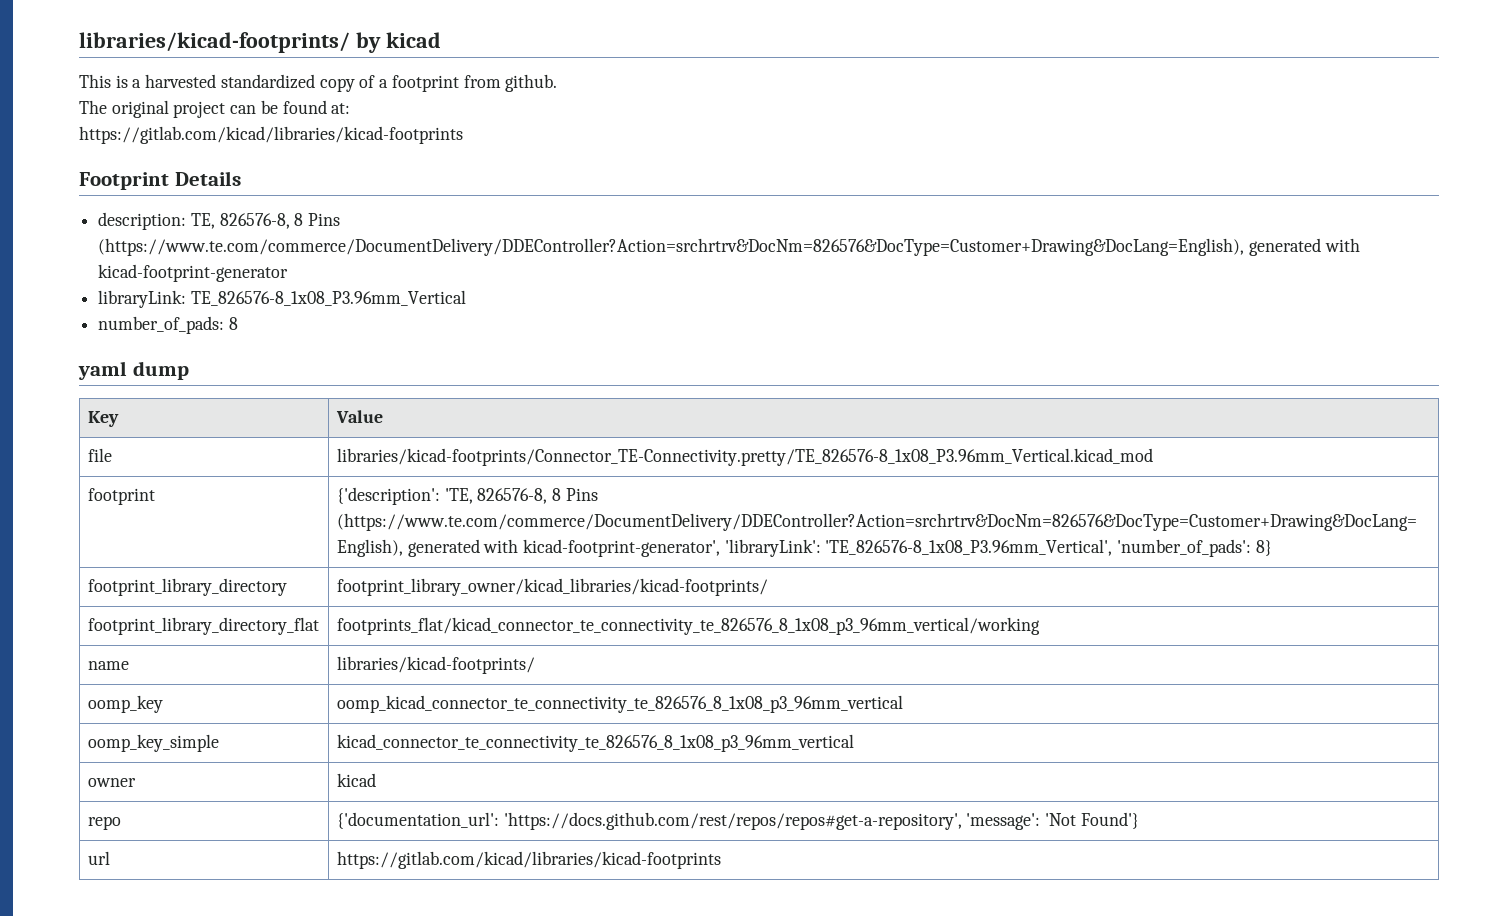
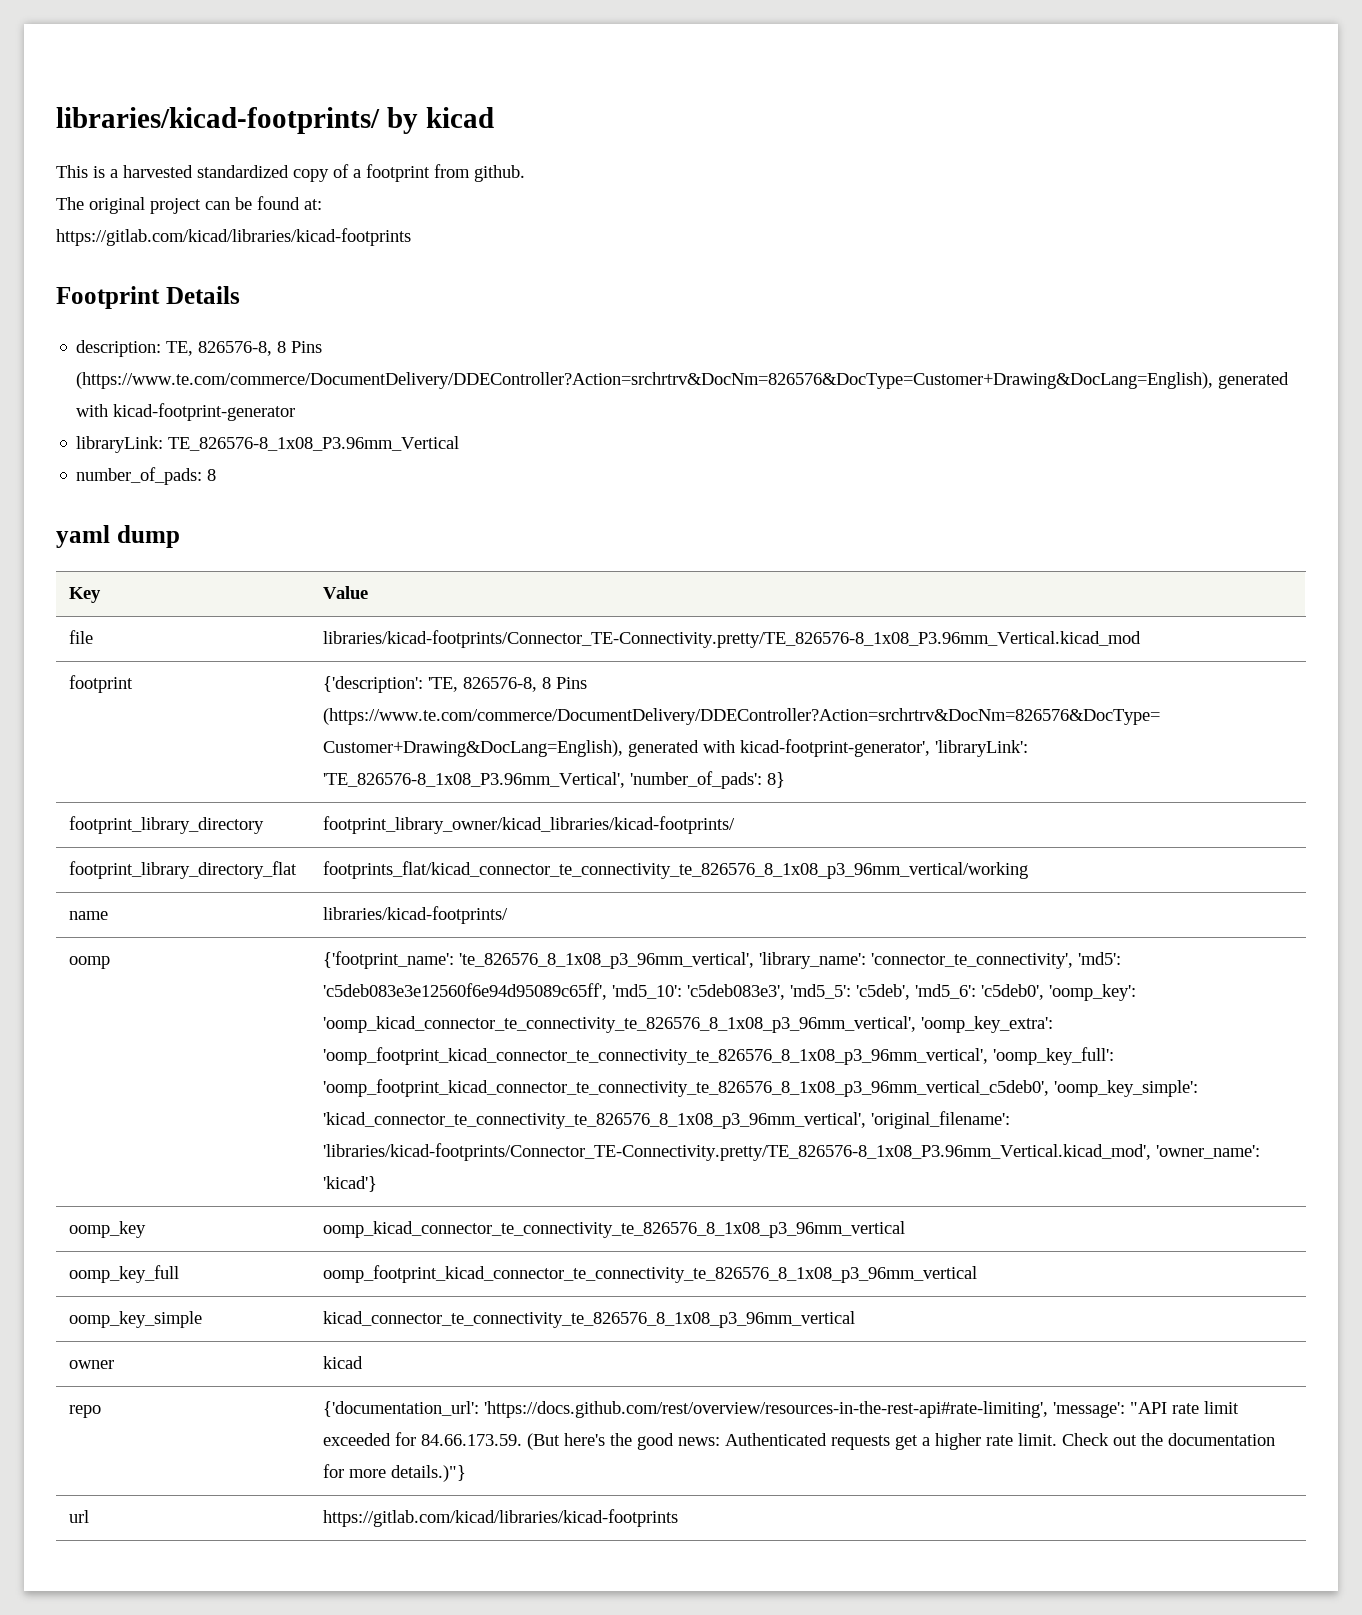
(535, 665) none -> [69,956,111,969] [323,951,1122,969] [323,983,1137,1001] [323,1016,1054,1033] [323,1047,1115,1065] [323,1079,1199,1097] [323,1111,1011,1129] [323,1143,1261,1161] [323,1176,378,1192] // oomp | {'footprint_name': 'te_826576_8_1x08_p3_96mm_vertical', 'library_name': 'connector_te_connectivity', 'md5': 'c5deb083e3e12560f6e94d95089c65ff', 'md5_10': 'c5deb083e3', 'md5_5': 'c5deb', 'md5_6': 'c5deb0', 'oomp_key': 'oomp_kicad_connector_te_connectivity_te_826576_8_1x08_p3_96mm_vertical', 'oomp_key_extra': 'oomp_footprint_kicad_connector_te_connectivity_te_826576_8_1x08_p3_96mm_vertical', 'oomp_key_full': 'oomp_footprint_kicad_connector_te_connectivity_te_826576_8_1x08_p3_96mm_vertical_c5deb0', 'oomp_key_simple': 'kicad_connector_te_connectivity_te_826576_8_1x08_p3_96mm_vertical', 'original_filename': 'libraries/kicad-footprints/Connector_TE-Connectivity.pretty/TE_826576-8_1x08_P3.96mm_Vertical.kicad_mod', 'owner_name': 'kicad'}
(903, 704) none -> [69,1265,180,1283] [323,1265,978,1283] // oomp_key_full | oomp_footprint_kicad_connector_te_connectivity_te_826576_8_1x08_p3_96mm_vertical
[503,812,1139,830] 'https://docs.github.com/rest/repos/repos#get-a-repository', 'message': 'Not Found'} -> [484,1401,1240,1418] [323,1432,1276,1450] [323,1464,467,1482] 'https://docs.github.com/rest/overview/resources-in-the-rest-api#rate-limiting', 'message': "API rate limit exceeded for 84.66.173.59. (But here's the good news: Authenticated requests get a higher rate limit. Check out the documentation for more details.)"}

